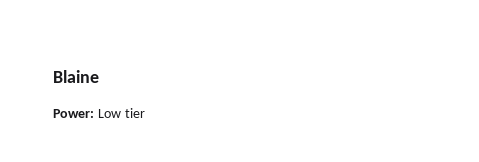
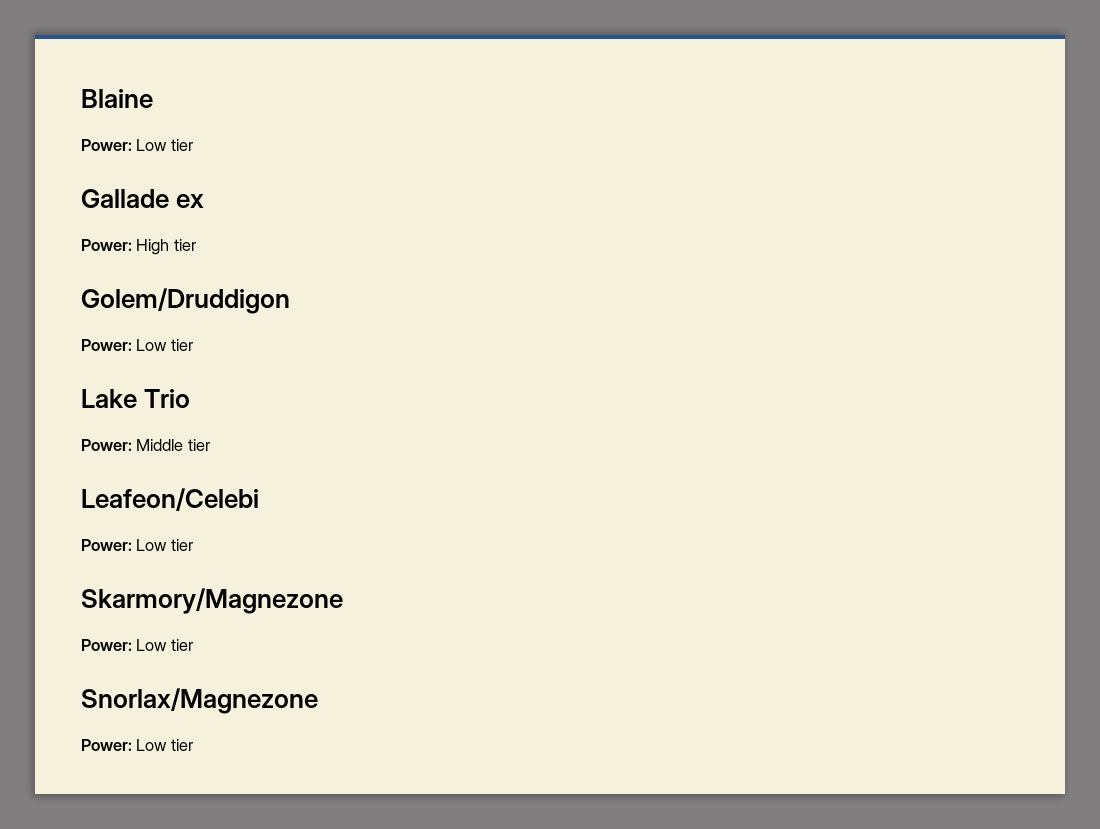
(145, 113) none -> [81,189,205,208] [81,239,196,255] [81,288,290,314] [81,339,193,351] [81,389,191,408] [81,439,210,451] [81,488,259,511] [81,539,193,551] [81,588,343,614] [81,639,193,651] [81,688,318,714] [81,739,193,751] // Gallade ex // Power: High tier // Golem/Druddigon // Power: Low tier // Lake Trio // Power: Middle tier // Leafeon/Celebi // Power: Low tier // Skarmory/Magnezone // Power: Low tier // Snorlax/Magnezone // Power: Low tier

